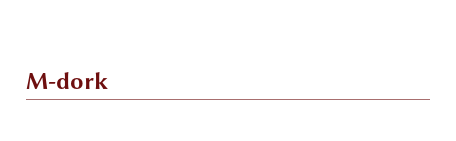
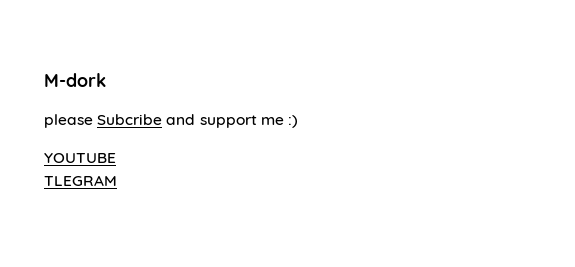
(108, 80) none -> [44,114,298,128] [44,153,116,163] [44,175,117,186] // please Subcribe and support me :) // YOUTUBE // TLEGRAM

